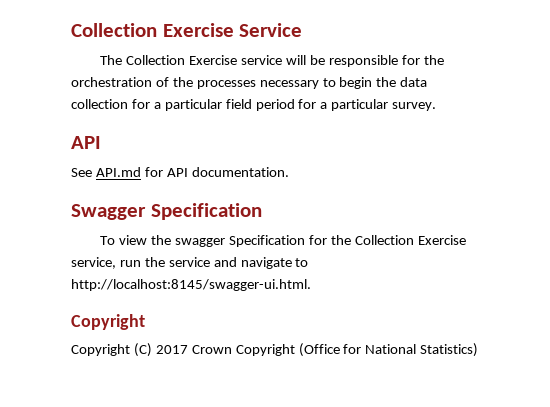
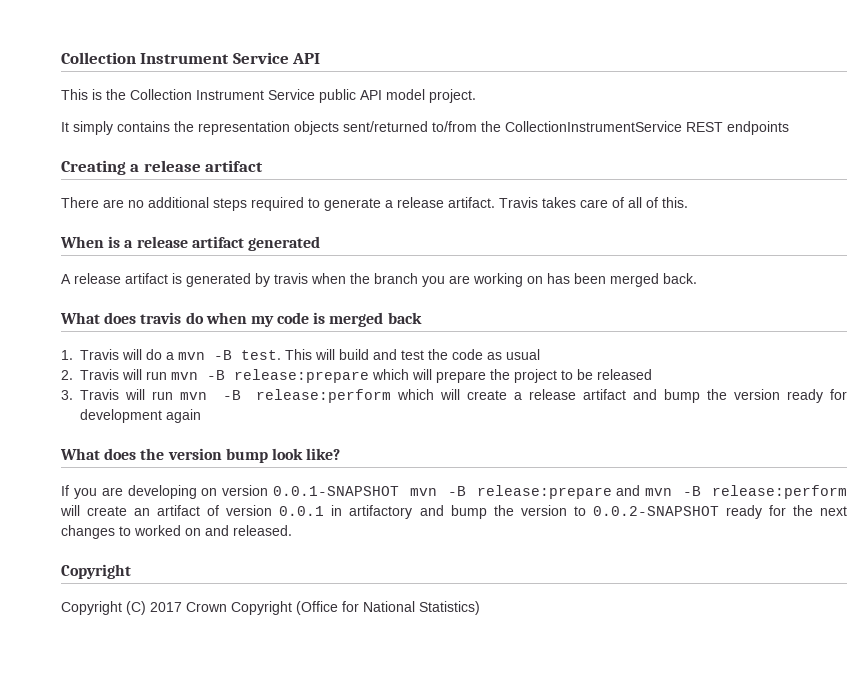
[71,23,303,37] [100,55,444,67] [71,77,428,89] [71,99,437,111] [71,136,101,149] [71,167,289,177] [71,203,262,220] [100,235,466,247] [71,257,309,269] [71,279,311,291] Collection Exercise Service // The Collection Exercise service will be responsible for the orchestration of the processes necessary to begin the data collection for a particular field period for a particular survey. // API // See API.md for API documentation. // Swagger Specification // To view the swagger Specification for the Collection Exercise service, run the service and navigate to http://localhost:8145/swagger-ui.html. -> [61,52,321,64] [61,89,476,103] [61,121,789,135] [61,160,264,175] [61,197,688,211] [60,236,320,251] [61,273,697,287] [60,312,422,327] [61,349,540,360] [61,369,652,383] [61,389,848,403] [80,409,201,423] [60,448,341,463] [61,485,847,499] [60,505,847,519] [61,525,292,539] Collection Instrument Service API // This is the Collection Instrument Service public API model project. // It simply contains the representation objects sent/returned to/from the CollectionInstrumentService REST endpoints // Creating a release artifact // There are no additional steps required to generate a release artifact. Travis takes care of all of this. // When is a release artifact generated // A release artifact is generated by travis when the branch you are working on has been merged back. // What does travis do when my code is merged back // 1. Travis will do a mvn -B test. This will build and test the code as usual // 2. Travis will run mvn -B release:prepare which will prepare the project to be released // 3. Travis will run mvn -B release:perform which will create a release artifact and bump the version ready for development again // What does the version bump look like? // If you are developing on version 0.0.1-SNAPSHOT mvn -B release:prepare and mvn -B release:perform will create an artifact of version 0.0.1 in artifactory and bump the version to 0.0.2-SNAPSHOT ready for the next changes to worked on and released.

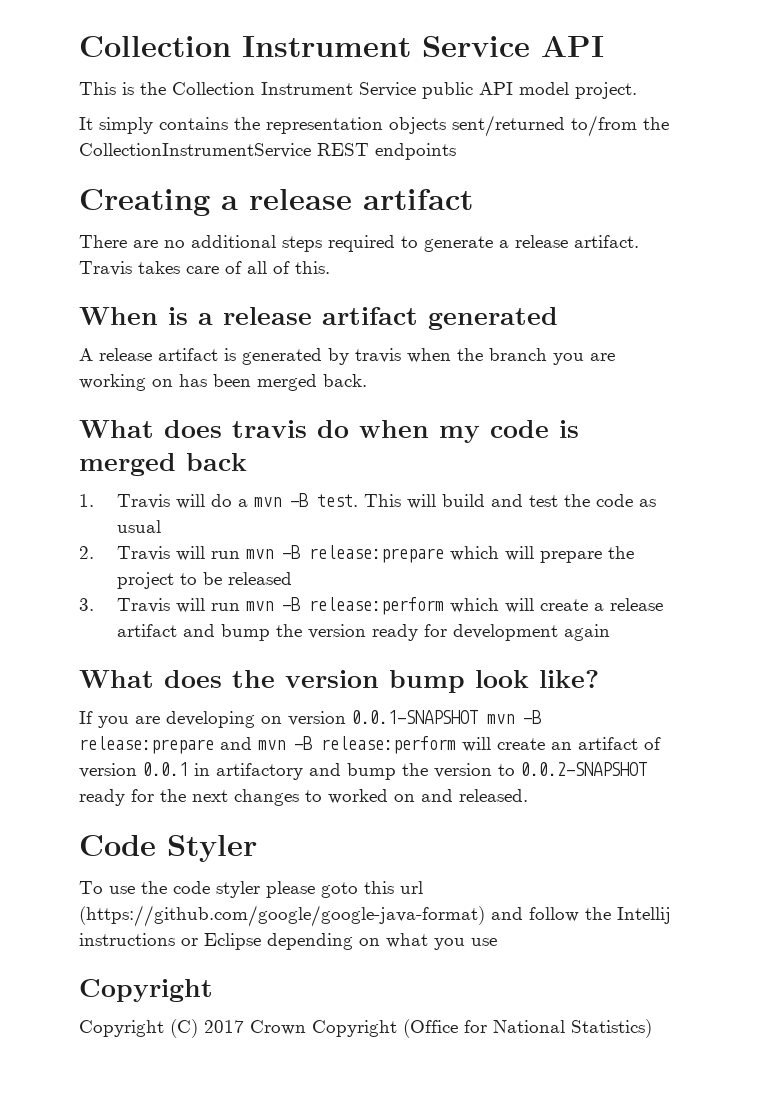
(292, 530) none -> [79,835,257,862] [79,881,423,898] [79,905,671,927] [79,933,497,950] // Code Styler // To use the code styler please goto this url (https://github.com/google/google-java-format) and follow the Intellij instructions or Eclipse depending on what you use

